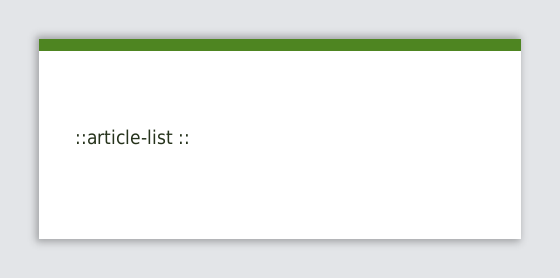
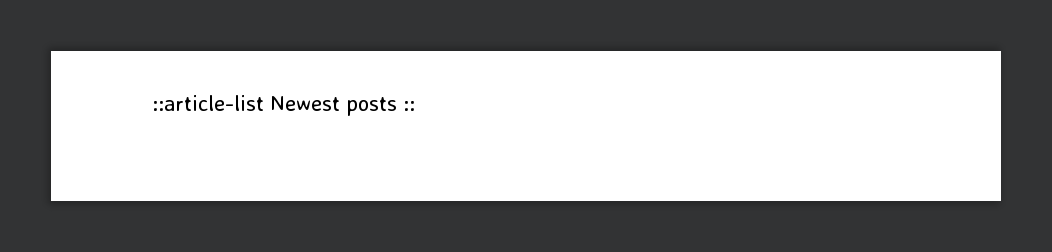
(173, 137) none -> [270,96,397,116] Newest posts

